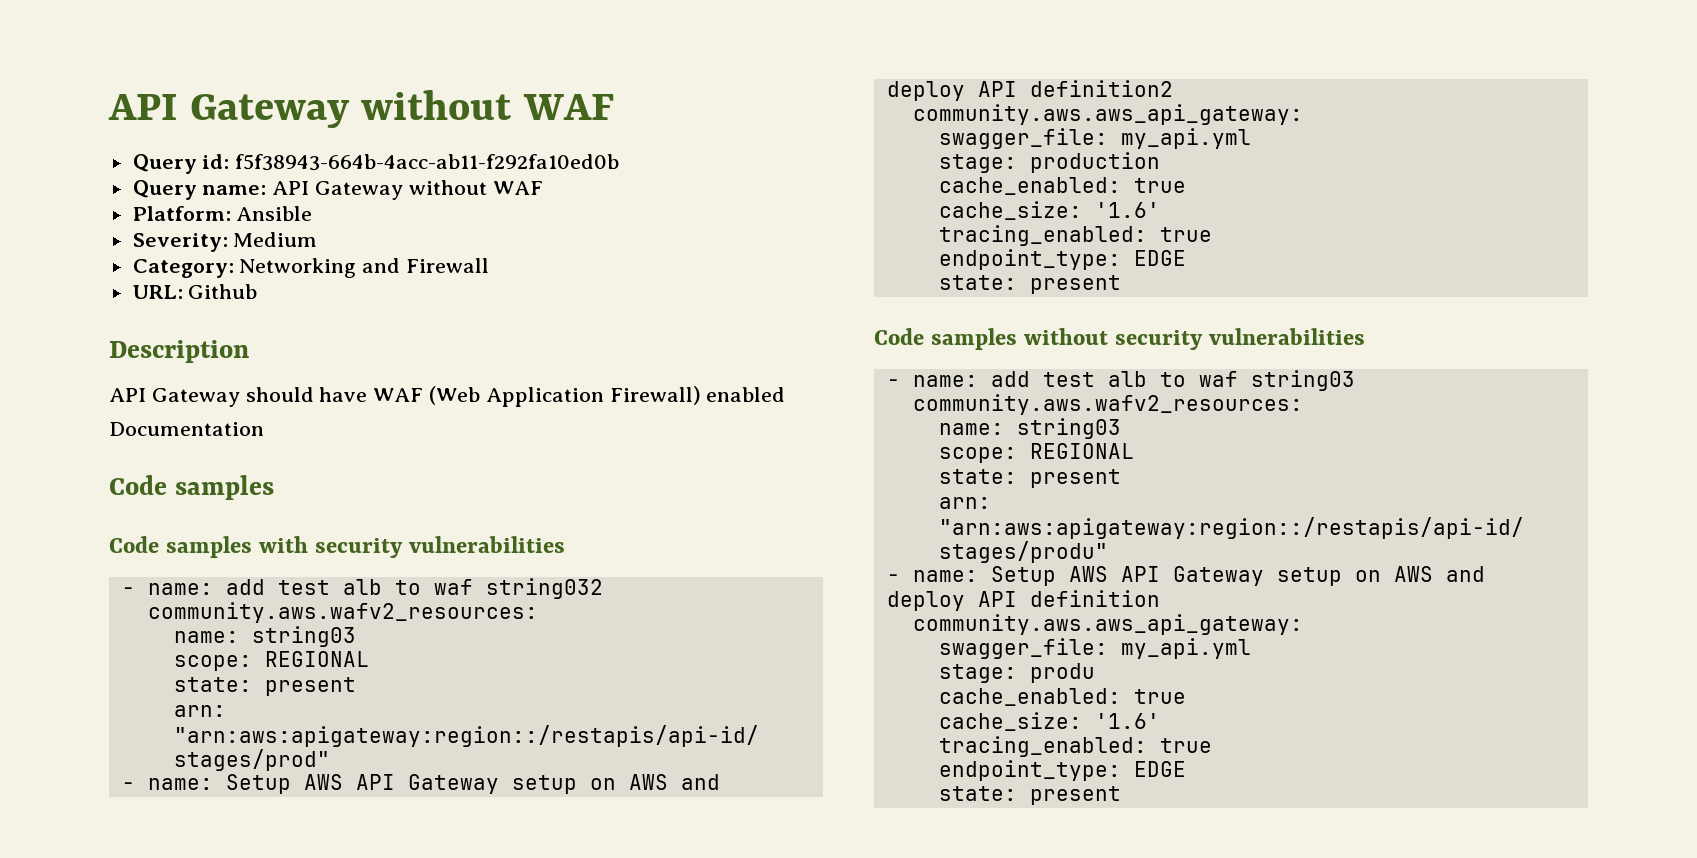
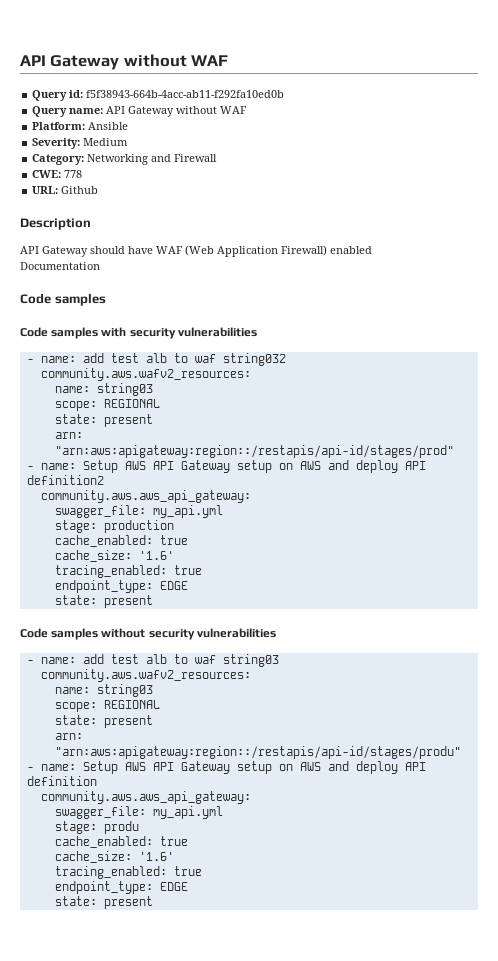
(490, 265) none -> [32,170,83,178] // CWE: 778

